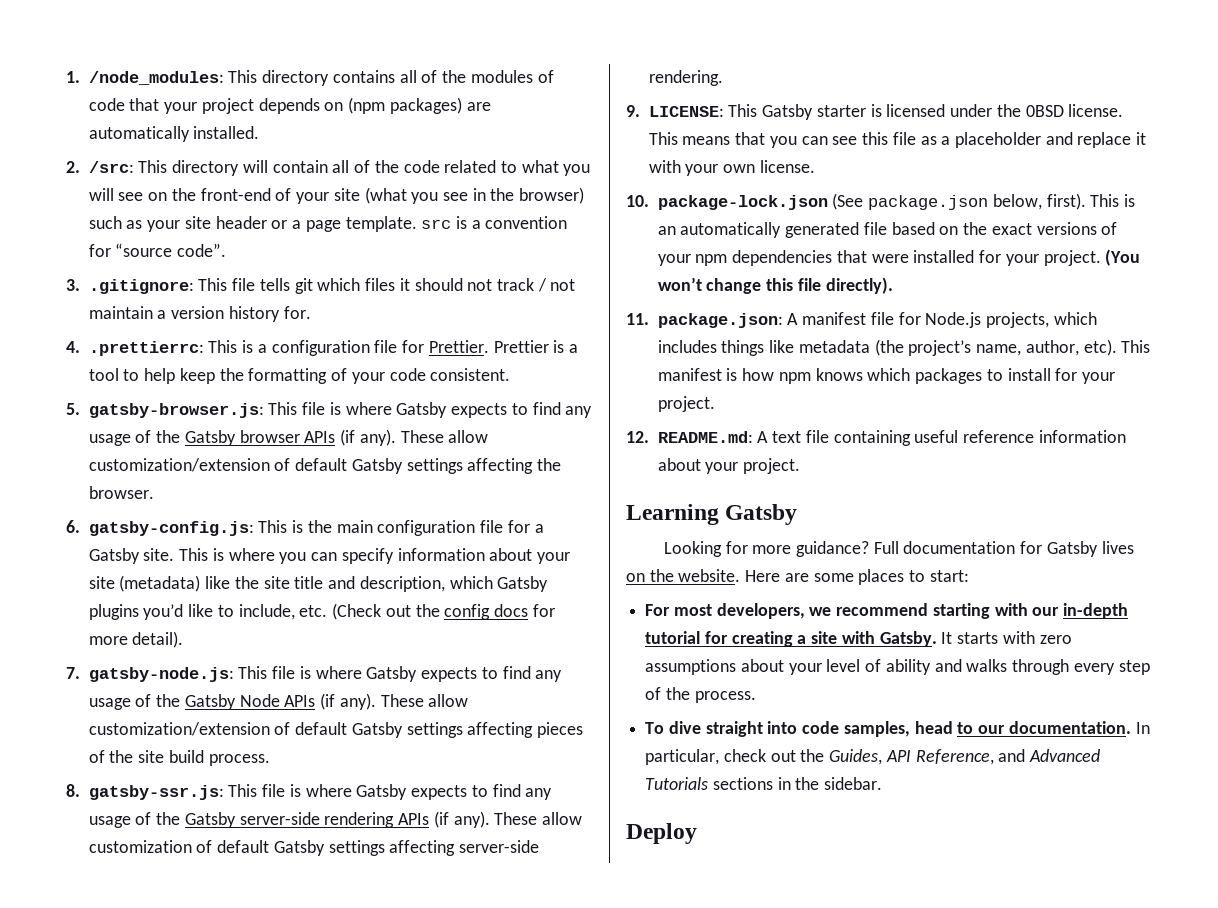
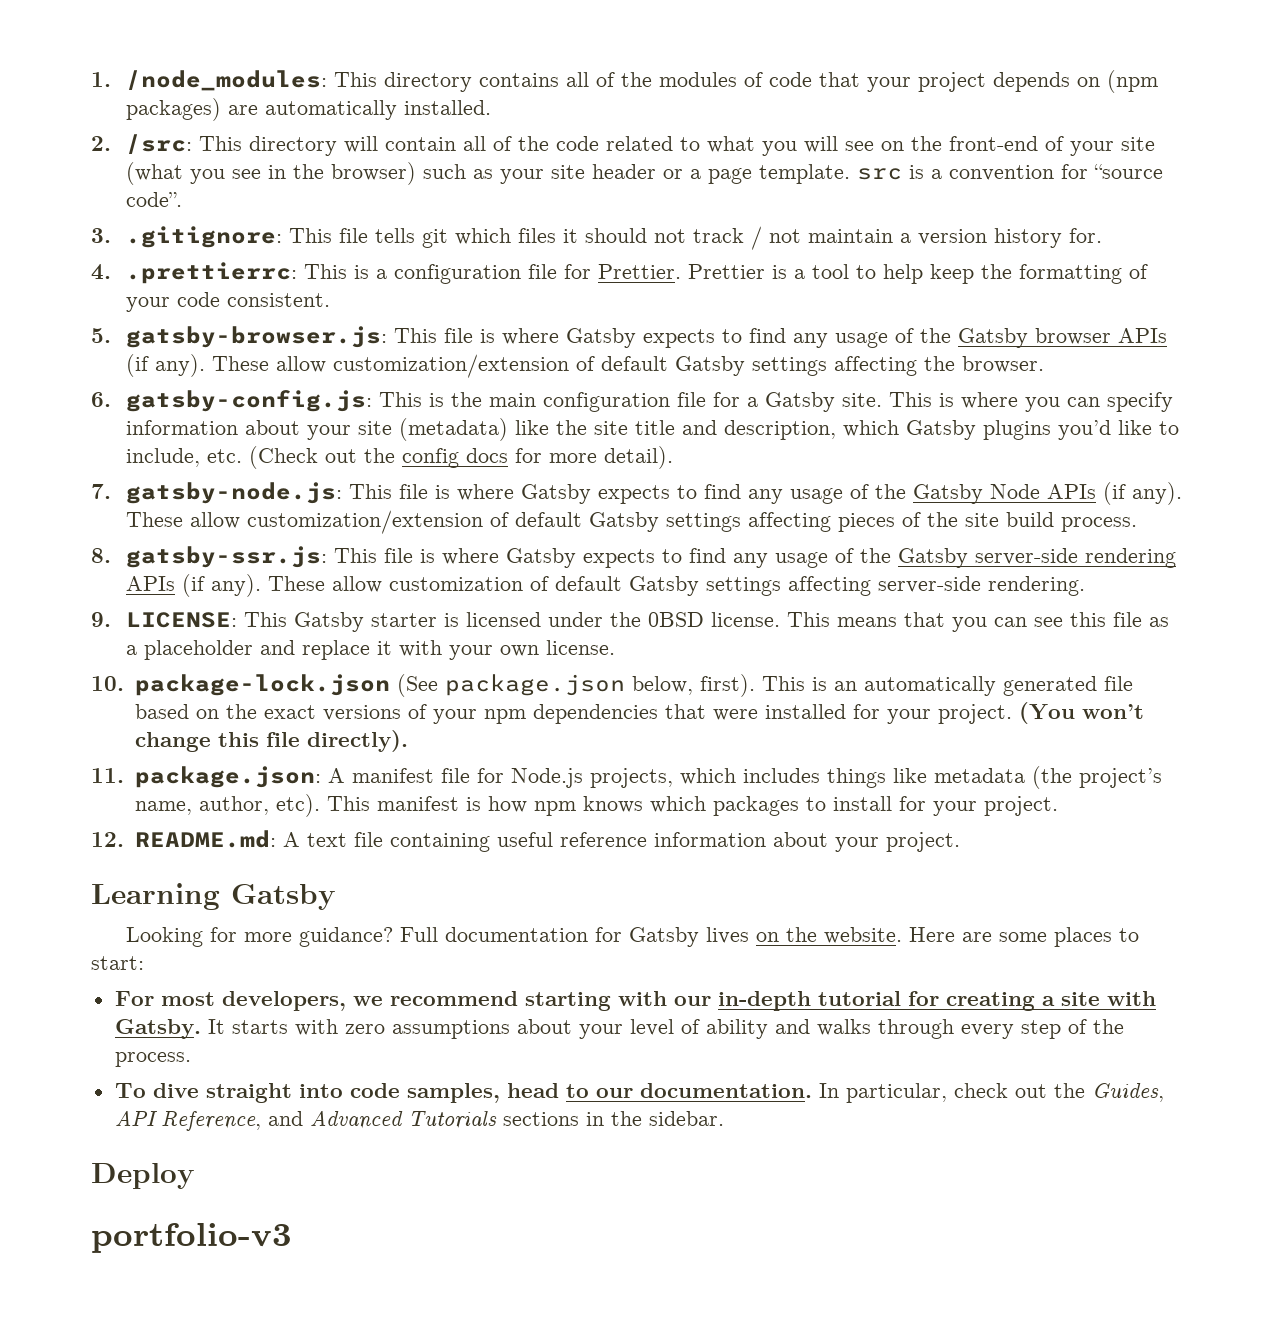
(697, 833) none -> [91,1223,292,1253] // portfolio-v3

